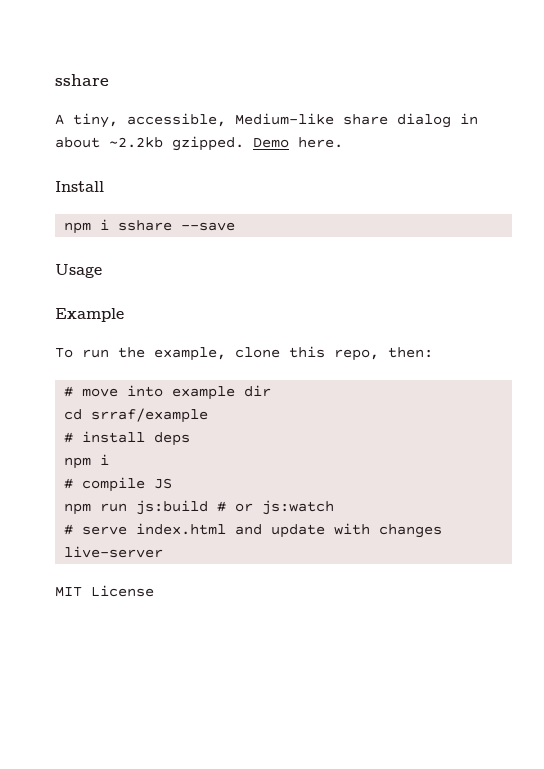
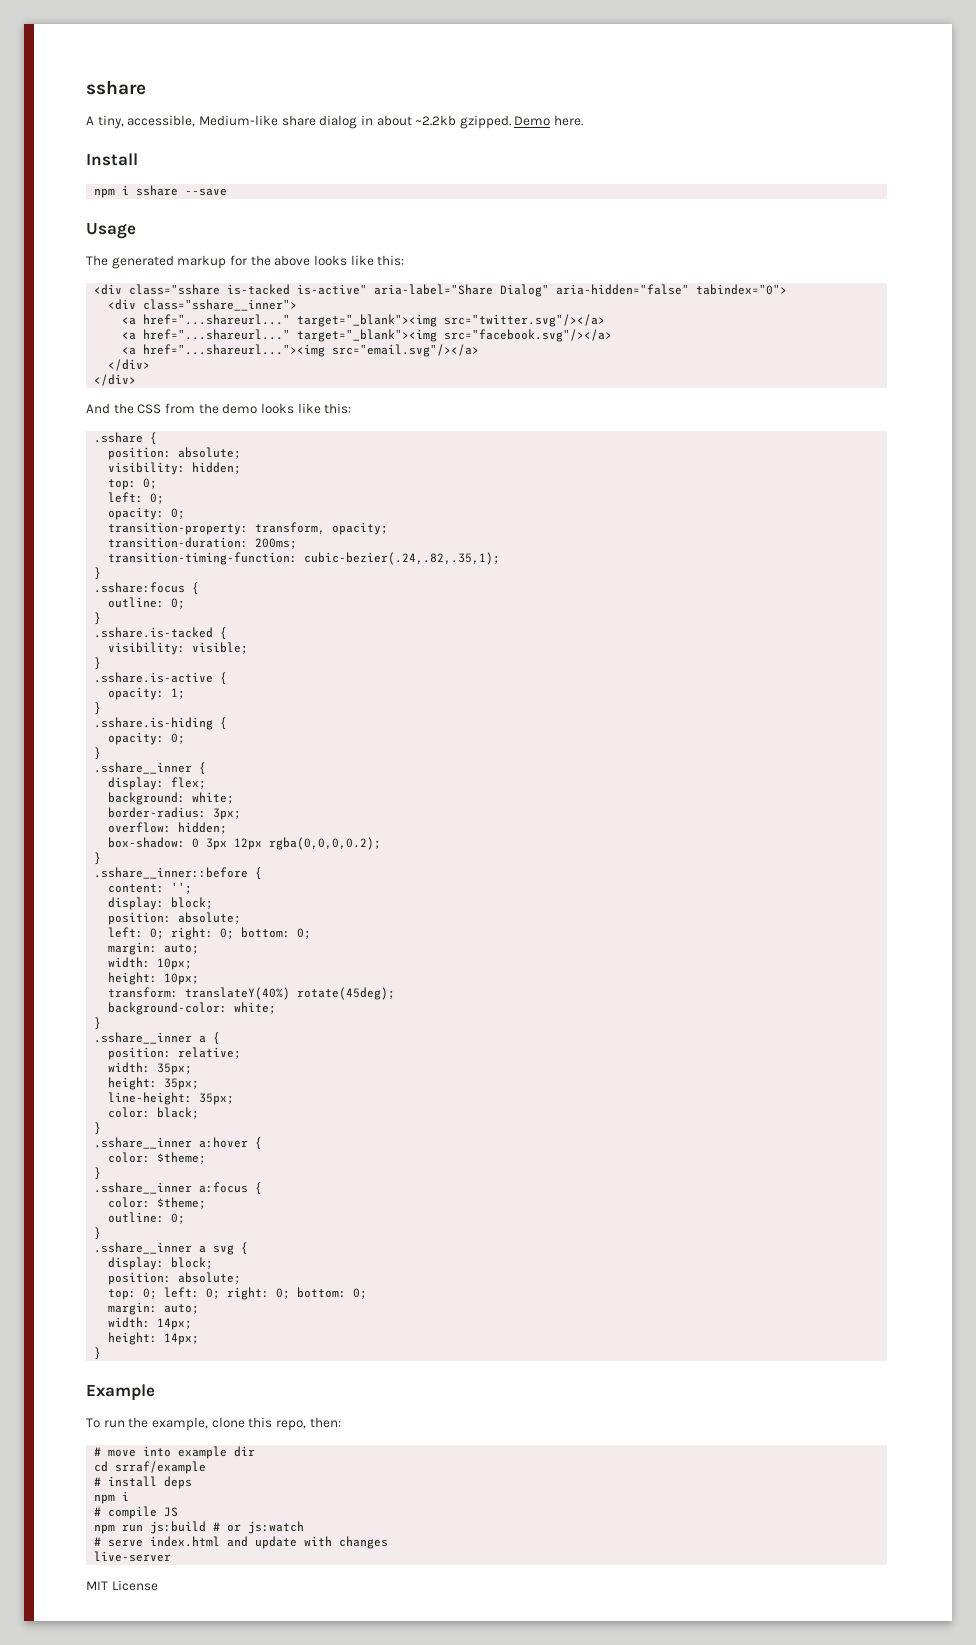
(102, 271) none -> [86,255,405,269] [94,284,788,297] [108,299,298,311] [122,314,606,327] [122,329,613,342] [122,344,480,357] [108,359,151,371] [94,374,137,386] [86,403,352,414] [94,432,158,445] [108,447,242,460] [108,462,242,475] [108,478,158,490] [108,492,165,504] [108,507,186,520] [108,522,389,535] [108,537,298,549] [108,552,501,565] [94,567,102,580] [94,582,200,595] [108,597,186,609] [94,612,102,625] [94,627,228,640] [108,642,249,655] [94,657,102,670] [94,672,228,685] [108,687,186,700] [94,702,102,715] [94,717,228,730] [108,732,186,745] [94,747,102,760] [94,762,207,775] [108,777,207,790] [108,792,235,805] [108,807,242,820] [108,822,228,834] [108,837,382,850] [94,852,102,865] [94,867,263,880] [108,882,193,894] [108,897,214,910] [108,912,242,925] [108,927,312,940] [108,942,200,955] [108,957,193,970] [108,972,200,985] [108,987,396,1000] [108,1002,277,1015] [94,1017,102,1030] [94,1032,221,1045] [108,1047,242,1060] [108,1062,193,1075] [108,1077,200,1090] [108,1092,235,1105] [108,1107,200,1119] [94,1122,102,1135] [94,1137,263,1150] [108,1152,207,1164] [94,1167,102,1180] [94,1182,263,1195] [108,1197,207,1209] [108,1212,186,1224] [94,1227,102,1240] [94,1242,249,1255] [108,1257,214,1270] [108,1272,242,1285] [108,1287,368,1300] [108,1302,200,1315] [108,1317,193,1330] [108,1332,200,1345] [94,1347,102,1360] // The generated markup for the above looks like this: // <div class="sshare is-tacked is-active" aria-label="Share Dialog" aria-hidden="false" tabindex="0"> // <div class="sshare__inner"> // <a href="...shareurl..." target="_blank"><img src="twitter.svg"/></a> // <a href="...shareurl..." target="_blank"><img src="facebook.svg"/></a> // <a href="...shareurl..."><img src="email.svg"/></a> // </div> // </div> // And the CSS from the demo looks like this: // .sshare { // position: absolute; // visibility: hidden; // top: 0; // left: 0; // opacity: 0; // transition-property: transform, opacity; // transition-duration: 200ms; // transition-timing-function: cubic-bezier(.24,.82,.35,1); // } // .sshare:focus { // outline: 0; // } // .sshare.is-tacked { // visibility: visible; // } // .sshare.is-active { // opacity: 1; // } // .sshare.is-hiding { // opacity: 0; // } // .sshare__inner { // display: flex; // background: white; // border-radius: 3px; // overflow: hidden; // box-shadow: 0 3px 12px rgba(0,0,0,0.2); // } // .sshare__inner::before { // content: ''; // display: block; // position: absolute; // left: 0; right: 0; bottom: 0; // margin: auto; // width: 10px; // height: 10px; // transform: translateY(40%) rotate(45deg); // background-color: white; // } // .sshare__inner a { // position: relative; // width: 35px; // height: 35px; // line-height: 35px; // color: black; // } // .sshare__inner a:hover { // color: $theme; // } // .sshare__inner a:focus { // color: $theme; // outline: 0; // } // .sshare__inner a svg { // display: block; // position: absolute; // top: 0; left: 0; right: 0; bottom: 0; // margin: auto; // width: 14px; // height: 14px; // }

